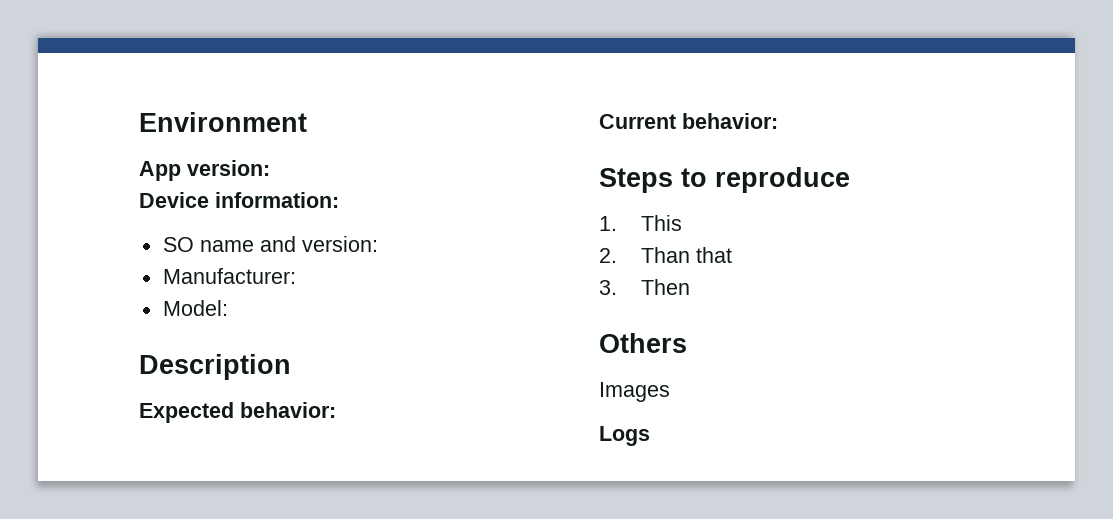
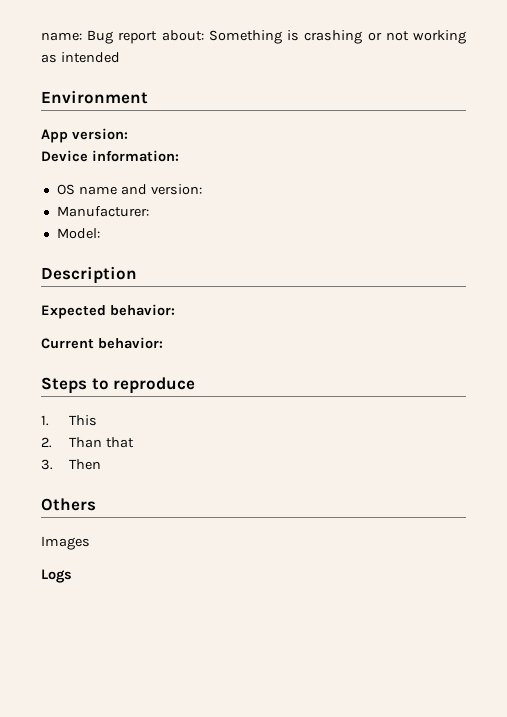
(139, 122) none -> [41,30,466,44] [41,52,120,63] name: Bug report about: Something is crashing or not working as intended //
[162,237,194,252] SO -> [56,184,75,195] OS

